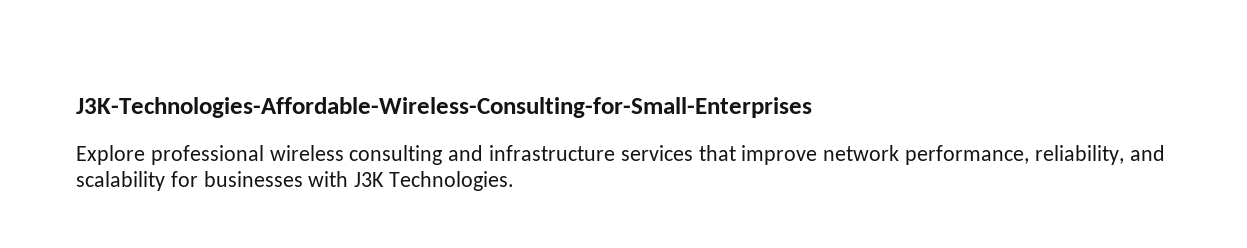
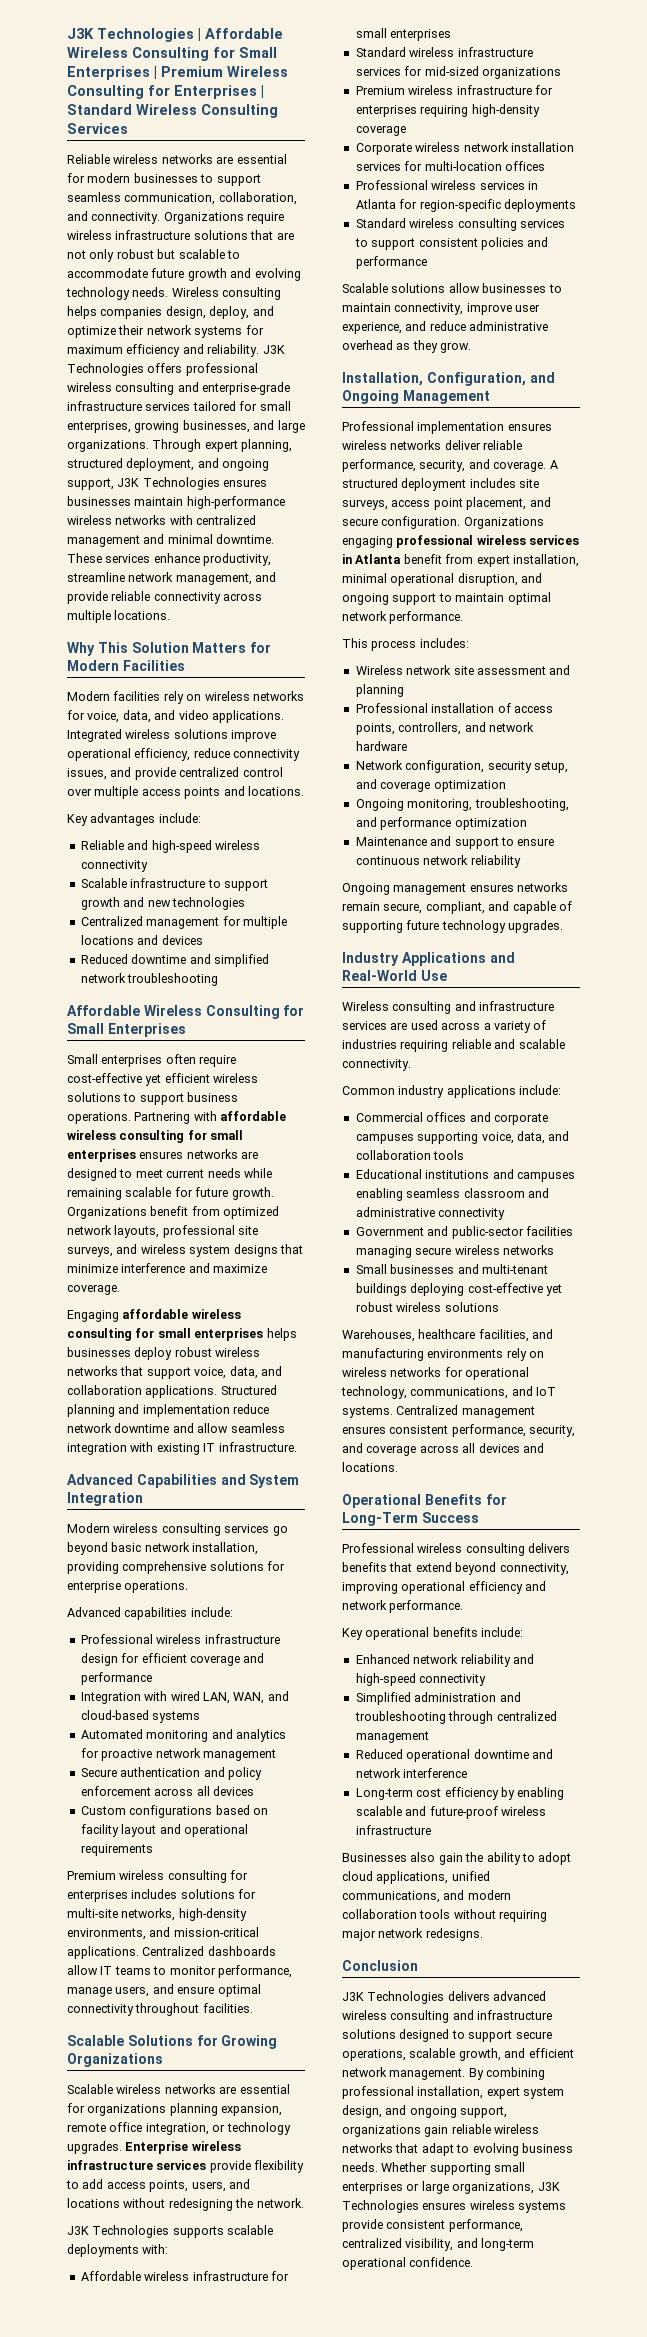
[76,97,812,118] [76,145,145,165] J3K-Technologies-Affordable-Wireless-Consulting-for-Small-Enterprises // Explore -> [67,28,283,42] [67,47,277,61] [67,66,288,80] [67,85,264,99] [67,104,278,118] [67,123,128,134] [67,154,287,164] [67,173,261,186] [67,192,297,205] [67,211,285,224] [67,230,294,240] [67,249,240,262] [67,268,301,281] [66,287,282,300] [67,306,274,319] [67,325,264,338] [67,344,285,357] [67,363,183,376] J3K Technologies | Affordable Wireless Consulting for Small Enterprises | Premium Wireless Consulting for Enterprises | Standard Wireless Consulting Services // Reliable wireless networks are essential for modern businesses to support seamless communication, collaboration, and connectivity. Organizations require wireless infrastructure solutions that are not only robust but scalable to accommodate future growth and evolving technology needs. Wireless consulting helps companies design, deploy, and optimize their network systems for maximum efficiency and reliability. J3K Technologies offers
[489,145,1165,165] [76,171,515,191] infrastructure services that improve network performance, reliability, and scalability for businesses with J3K Technologies. -> [202,382,291,395] [67,401,291,411] [67,420,305,433] [67,439,293,452] [67,458,270,471] [67,477,268,490] [67,496,285,509] [67,515,257,525] [67,534,275,547] [67,553,272,566] [67,572,277,585] [67,591,263,604] [67,610,171,623] [67,642,272,656] [67,660,185,671] [67,691,304,704] [67,710,284,723] [67,729,277,742] [67,748,301,761] [67,767,283,780] [67,786,304,799] [67,813,201,826] [80,840,260,853] [80,860,148,872] [80,878,268,891] [80,897,245,910] [80,916,287,929] [80,935,203,945] [80,954,269,967] [80,973,219,986] [67,1005,305,1019] [67,1023,186,1037] [67,1054,237,1067] [67,1073,259,1086] [67,1092,239,1105] [67,1111,287,1124] [67,1130,244,1143] [67,1149,259,1162] [67,1168,272,1181] [67,1187,274,1200] [67,1206,280,1219] [67,1225,259,1238] [67,1244,303,1257] [67,1263,268,1273] [67,1284,120,1295] [67,1309,241,1322] [67,1328,297,1341] [67,1347,261,1360] [67,1366,282,1379] [67,1385,277,1398] [67,1404,270,1417] [67,1423,285,1433] [67,1442,297,1455] [67,1474,300,1488] [67,1492,143,1506] [67,1523,288,1536] [67,1542,259,1555] [67,1561,286,1574] [67,1581,189,1593] [67,1607,233,1620] [80,1634,280,1644] [80,1653,265,1666] [80,1672,152,1685] [80,1691,289,1704] [80,1710,201,1723] [80,1729,286,1742] [80,1748,276,1761] [80,1767,262,1780] [80,1786,254,1796] [80,1805,268,1818] [80,1824,248,1837] [80,1844,153,1856] [67,1870,249,1883] [67,1889,257,1902] [67,1908,247,1921] [67,1927,259,1940] [67,1946,276,1959] [67,1965,292,1978] [67,1984,261,1997] [67,2003,253,2016] [67,2035,278,2049] [67,2053,163,2067] [67,2084,290,2094] [67,2103,283,2116] [67,2122,291,2135] [67,2141,241,2154] [67,2160,305,2173] [66,2179,250,2192] [67,2198,304,2211] [67,2225,274,2238] [67,2244,169,2257] [80,2271,289,2281] [355,28,452,41] [355,47,533,57] [355,66,561,79] [355,85,553,95] [355,104,540,117] [355,125,406,136] [355,142,574,155] [355,161,545,171] [355,180,538,190] [355,199,576,212] [355,218,565,231] [354,237,549,250] [355,256,427,269] [342,283,562,293] [342,303,541,315] [342,321,549,334] [342,340,472,353] [342,372,555,386] [342,390,490,404] [342,421,552,434] [342,440,523,450] [342,459,558,472] [342,478,540,491] [342,497,551,510] [342,516,544,529] [342,535,580,548] [342,554,579,567] [342,573,543,586] [342,592,551,605] [342,611,464,624] [342,638,469,651] [355,665,571,675] [355,684,404,697] [355,703,553,713] [355,722,534,735] [355,741,407,751] [355,760,568,773] [355,779,506,792] [355,798,569,811] [355,817,527,830] [355,836,555,849] [355,855,521,868] [342,882,569,895] [342,901,572,914] [342,920,564,933] [342,952,515,966] [342,970,447,981] [342,1001,555,1014] [342,1020,547,1033] [342,1039,565,1052] [342,1059,411,1071] [342,1085,562,1098] [355,1112,548,1125] [355,1131,570,1144] [355,1150,465,1160] [355,1169,575,1182] [355,1188,549,1201] [355,1207,506,1220] [355,1226,573,1239] [355,1245,554,1258] [355,1264,548,1274] [355,1283,562,1296] [355,1302,499,1312] [342,1329,554,1342] [342,1348,545,1361] [342,1367,530,1380] [341,1386,557,1399] [342,1405,535,1418] [342,1424,576,1437] [342,1443,544,1456] [342,1462,398,1472] [342,1494,507,1508] [342,1512,479,1526] [342,1543,571,1556] [342,1562,569,1575] [342,1581,547,1594] [342,1600,464,1613] [342,1627,524,1640] [355,1654,534,1667] [355,1673,487,1686] [355,1692,521,1705] [354,1711,557,1724] [355,1731,429,1743] [355,1749,553,1762] [355,1768,468,1778] [355,1787,565,1800] [355,1806,546,1819] [355,1825,431,1835] [342,1852,572,1865] [342,1871,490,1884] [342,1890,511,1903] [342,1909,548,1922] [342,1928,483,1941] [342,1960,418,1971] [342,1991,547,2004] [342,2010,553,2023] [342,2029,552,2042] [342,2048,574,2061] [342,2067,546,2080] [342,2086,565,2099] [342,2105,508,2118] [342,2124,540,2137] [342,2143,573,2156] [342,2162,526,2175] [342,2181,560,2194] [342,2200,567,2213] [342,2219,523,2232] [342,2238,535,2251] [342,2257,474,2270] enterprise-grade infrastructure services tailored for small enterprises, growing businesses, and large organizations. Through expert planning, structured deployment, and ongoing support, J3K Technologies ensures businesses maintain high-performance wireless networks with centralized management and minimal downtime. These services enhance productivity, streamline network management, and provide reliable connectivity across multiple locations. // Why This Solution Matters for Modern Facilities // Modern facilities rely on wireless networks for voice, data, and video applications. Integrated wireless solutions improve operational efficiency, reduce connectivity issues, and provide centralized control over multiple access points and locations. // Key advantages include: // Reliable and high-speed wireless connectivity // Scalable infrastructure to support growth and new technologies // Centralized management for multiple locations and devices // Reduced downtime and simplified network troubleshooting // Affordable Wireless Consulting for Small Enterprises // Small enterprises often require cost-effective yet efficient wireless solutions to support business operations. Partnering with affordable wireless consulting for small enterprises ensures networks are designed to meet current needs while remaining scalable for future growth. Organizations benefit from optimized network layouts, professional site surveys, and wireless system designs that minimize interference and maximize coverage. // Engaging affordable wireless consulting for small enterprises helps businesses deploy robust wireless networks that support voice, data, and collaboration applications. Structured planning and implementation reduce network downtime and allow seamless integration with existing IT infrastructure. // Advanced Capabilities and System Integration // Modern wireless consulting services go beyond basic network installation, providing comprehensive solutions for enterprise operations. // Advanced capabilities include: // Professional wireless infrastructure design for efficient coverage and performance // Integration with wired LAN, WAN, and cloud-based systems // Automated monitoring and analytics for proactive network management // Secure authentication and policy enforcement across all devices // Custom configurations based on facility layout and operational requirements // Premium wireless consulting for enterprises includes solutions for multi-site networks, high-density environments, and mission-critical applications. Centralized dashboards allow IT teams to monitor performance, manage users, and ensure optimal connectivity throughout facilities. // Scalable Solutions for Growing Organizations // Scalable wireless networks are essential for organizations planning expansion, remote office integration, or technology upgrades. Enterprise wireless infrastructure services provide flexibility to add access points, users, and locations without redesigning the network. // J3K Technologies supports scalable deployments with: // Affordable wireless infrastructure for small enterprises // Standard wireless infrastructure services for mid-sized organizations // Premium wireless infrastructure for enterprises requiring high-density coverage // Corporate wireless network installation services for multi-location offices // Professional wireless services in Atlanta for region-specific deployments // Standard wireless consulting services to support consistent policies and performance // Scalable solutions allow businesses to maintain connectivity, improve user experience, and reduce administrative overhead as they grow. // Installation, Configuration, and Ongoing Management // Professional implementation ensures wireless networks deliver reliable performance, security, and coverage. A structured deployment includes site surveys, access point placement, and secure configuration. Organizations engaging professional wireless services in Atlanta benefit from expert installation, minimal operational disruption, and ongoing support to maintain optimal network performance. // This process includes: // Wireless network site assessment and planning // Professional installation of access points, controllers, and network hardware // Network configuration, security setup, and coverage optimization // Ongoing monitoring, troubleshooting, and performance optimization // Maintenance and support to ensure continuous network reliability // Ongoing management ensures networks remain secure, compliant, and capable of supporting future technology upgrades. // Industry Applications and Real-World Use // Wireless consulting and infrastructure services are used across a variety of industries requiring reliable and scalable connectivity. // Common industry applications include: // Commercial offices and corporate campuses supporting voice, data, and collaboration tools // Educational institutions and campuses enabling seamless classroom and administrative connectivity // Government and public-sector facilities managing secure wireless networks // Small businesses and multi-tenant buildings deploying cost-effective yet robust wireless solutions // Warehouses, healthcare facilities, and manufacturing environments rely on wireless networks for operational technology, communications, and IoT systems. Centralized management ensures consistent performance, security, and coverage across all devices and locations. // Operational Benefits for Long-Term Success // Professional wireless consulting delivers benefits that extend beyond connectivity, improving operational efficiency and network performance. // Key operational benefits include: // Enhanced network reliability and high-speed connectivity // Simplified administration and troubleshooting through centralized management // Reduced operational downtime and network interference // Long-term cost efficiency by enabling scalable and future-proof wireless infrastructure // Businesses also gain the ability to adopt cloud applications, unified communications, and modern collaboration tools without requiring major network redesigns. // Conclusion // J3K Technologies delivers advanced wireless consulting and infrastructure solutions designed to support secure operations, scalable growth, and efficient network management. By combining professional installation, expert system design, and ongoing support, organizations gain reliable wireless networks that adapt to evolving business needs. Whether supporting small enterprises or large organizations, J3K Technologies ensures wireless systems provide consistent performance, centralized visibility, and long-term operational confidence.

